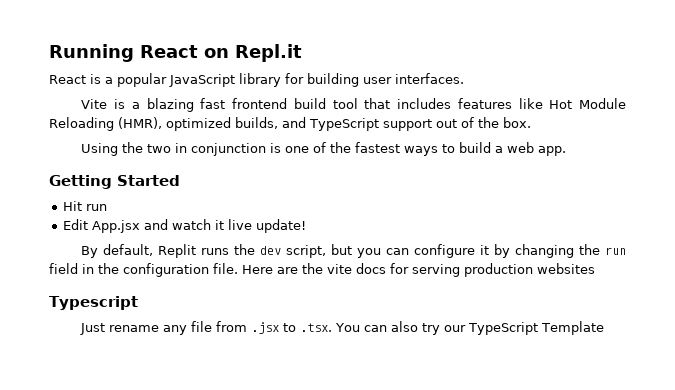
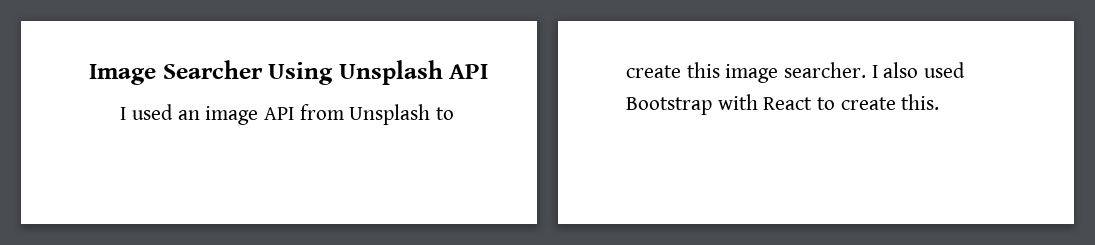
[49,44,302,62] [49,73,464,87] [81,98,626,112] [49,117,531,131] [81,142,567,156] [49,175,180,189] [63,201,108,211] [63,219,307,233] [81,244,626,258] [49,263,595,277] [49,296,138,310] [80,321,605,335] Running React on Repl.it // React is a popular JavaScript library for building user interfaces. // Vite is a blazing fast frontend build tool that includes features like Hot Module Reloading (HMR), optimized builds, and TypeScript support out of the box. // Using the two in conjunction is one of the fastest ways to build a web app. // Getting Started // Hit run // Edit App.jsx and watch it live update! // By default, Replit runs the dev script, but you can configure it by changing the run field in the configuration file. Here are the vite docs for serving production websites // Typescript // Just rename any file from .jsx to .tsx. You can also try our TypeScript Template -> [89,60,489,85] [120,104,454,125] [626,62,966,83] [626,94,940,115] Image Searcher Using Unsplash API // I used an image API from Unsplash to create this image searcher. I also used Bootstrap with React to create this.

